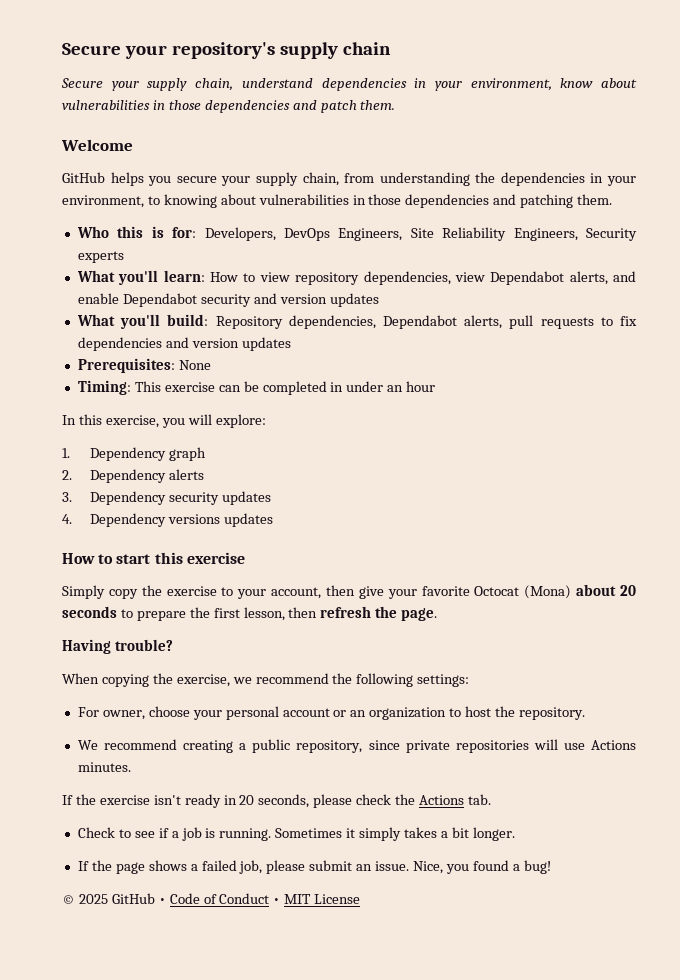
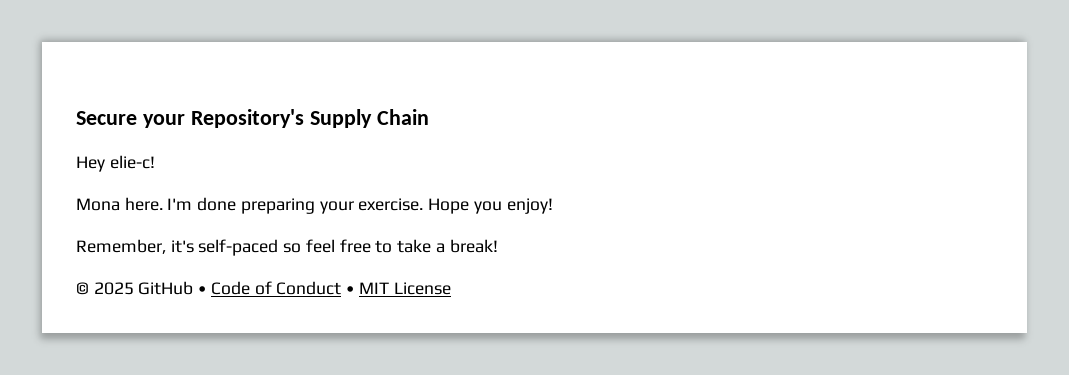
[62,42,391,59] [61,78,637,91] [62,100,396,113] [61,139,133,151] [62,172,636,186] [62,194,613,208] [76,226,637,241] [77,251,124,263] [76,270,636,285] [77,293,379,307] [76,314,637,329] [77,337,291,351] [77,358,211,373] [77,380,436,395] [62,414,266,428] [62,447,206,461] [62,469,204,483] [62,491,271,505] [62,513,273,527] [62,552,245,564] [62,584,637,599] [62,606,438,621] [62,639,173,654] [62,673,470,687] [77,706,585,720] [77,739,636,753] [77,762,131,772] [62,794,491,808] [77,827,515,841] [77,860,551,874] Secure your repository's supply chain // Secure your supply chain, understand dependencies in your environment, know about vulnerabilities in those dependencies and patch them. // Welcome // GitHub helps you secure your supply chain, from understanding the dependencies in your environment, to knowing about vulnerabilities in those dependencies and patching them. // Who this is for: Developers, DevOps Engineers, Site Reliability Engineers, Security experts // What you'll learn: How to view repository dependencies, view Dependabot alerts, and enable Dependabot security and version updates // What you'll build: Repository dependencies, Dependabot alerts, pull requests to fix dependencies and version updates // Prerequisites: None // Timing: This exercise can be completed in under an hour // In this exercise, you will explore: // 1. Dependency graph // 2. Dependency alerts // 3. Dependency security updates // 4. Dependency versions updates // How to start this exercise // Simply copy the exercise to your account, then give your favorite Octocat (Mona) about 20 seconds to prepare the first lesson, then refresh the page. // Having trouble? // When copying the exercise, we recommend the following settings: // For owner, choose your personal account or an organization to host the repository. // We recommend creating a public repository, since private repositories will use Actions minutes. // If the exercise isn't ready in 20 seconds, please check the Actions tab. // Check to see if a job is running. Sometimes it simply takes a bit longer. // If the page shows a failed job, please submit an issue. Nice, you found a bug! -> [76,109,429,128] [76,155,155,172] [76,197,553,214] [76,239,498,256] Secure your Repository's Supply Chain // Hey elie-c! // Mona here. I'm done preparing your exercise. Hope you enjoy! // Remember, it's self-paced so feel free to take a break!

